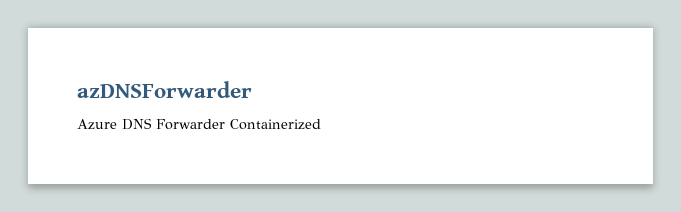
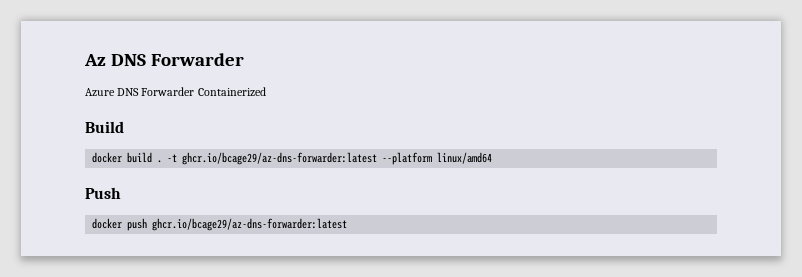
[77,81,252,98] azDNSForwarder -> [84,53,244,66] Az DNS Forwarder
(321, 124) none -> [85,121,124,133] [92,152,493,165] [85,187,121,199] [92,218,348,231] // Build // docker build . -t ghcr.io/bcage29/az-dns-forwarder:latest --platform linux/amd64 // Push // docker push ghcr.io/bcage29/az-dns-forwarder:latest

